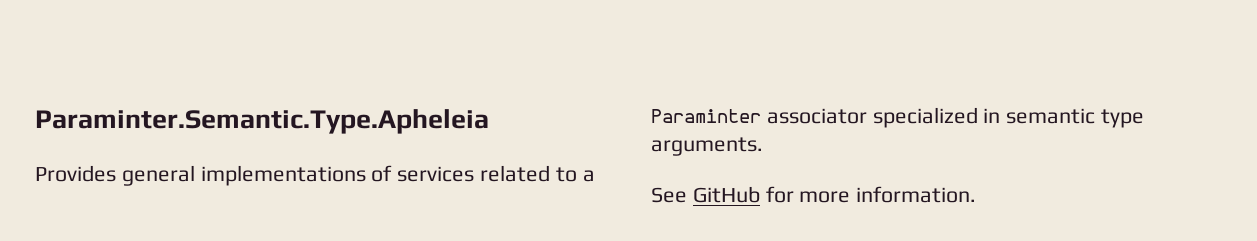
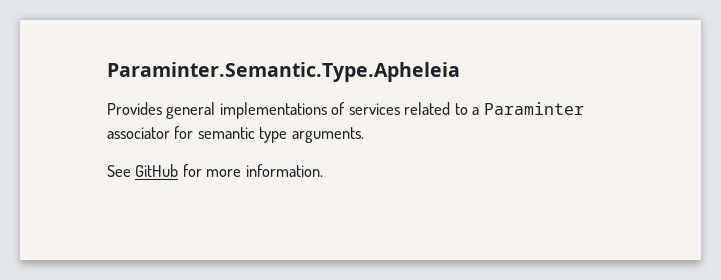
[872,107,1001,128] specialized in -> [174,126,194,139] for

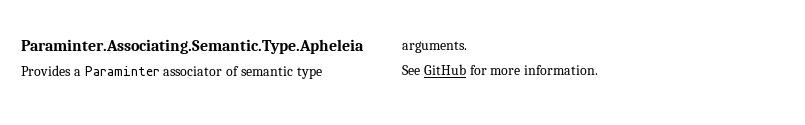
[107,62,460,82] Paraminter.Semantic.Type.Apheleia -> [21,39,364,54] Paraminter.Associating.Semantic.Type.Apheleia
[166,102,468,119] general implementations of services related to -> (71, 70) none
[174,126,194,139] for -> [226,66,240,76] of

